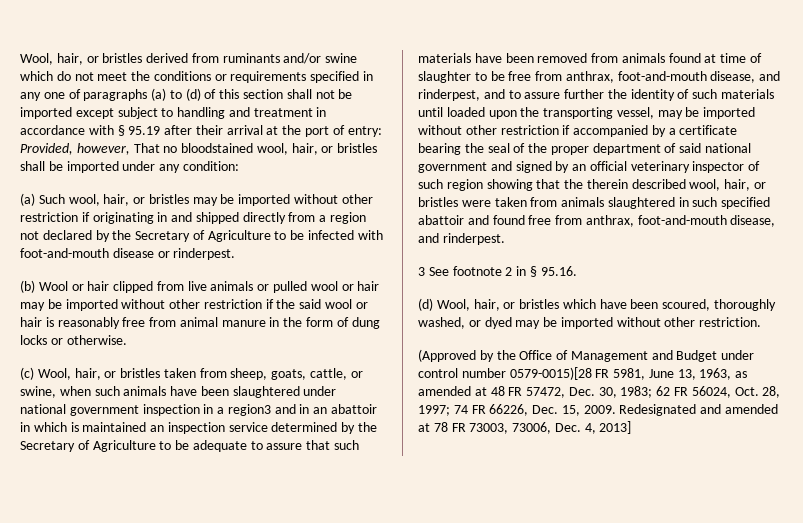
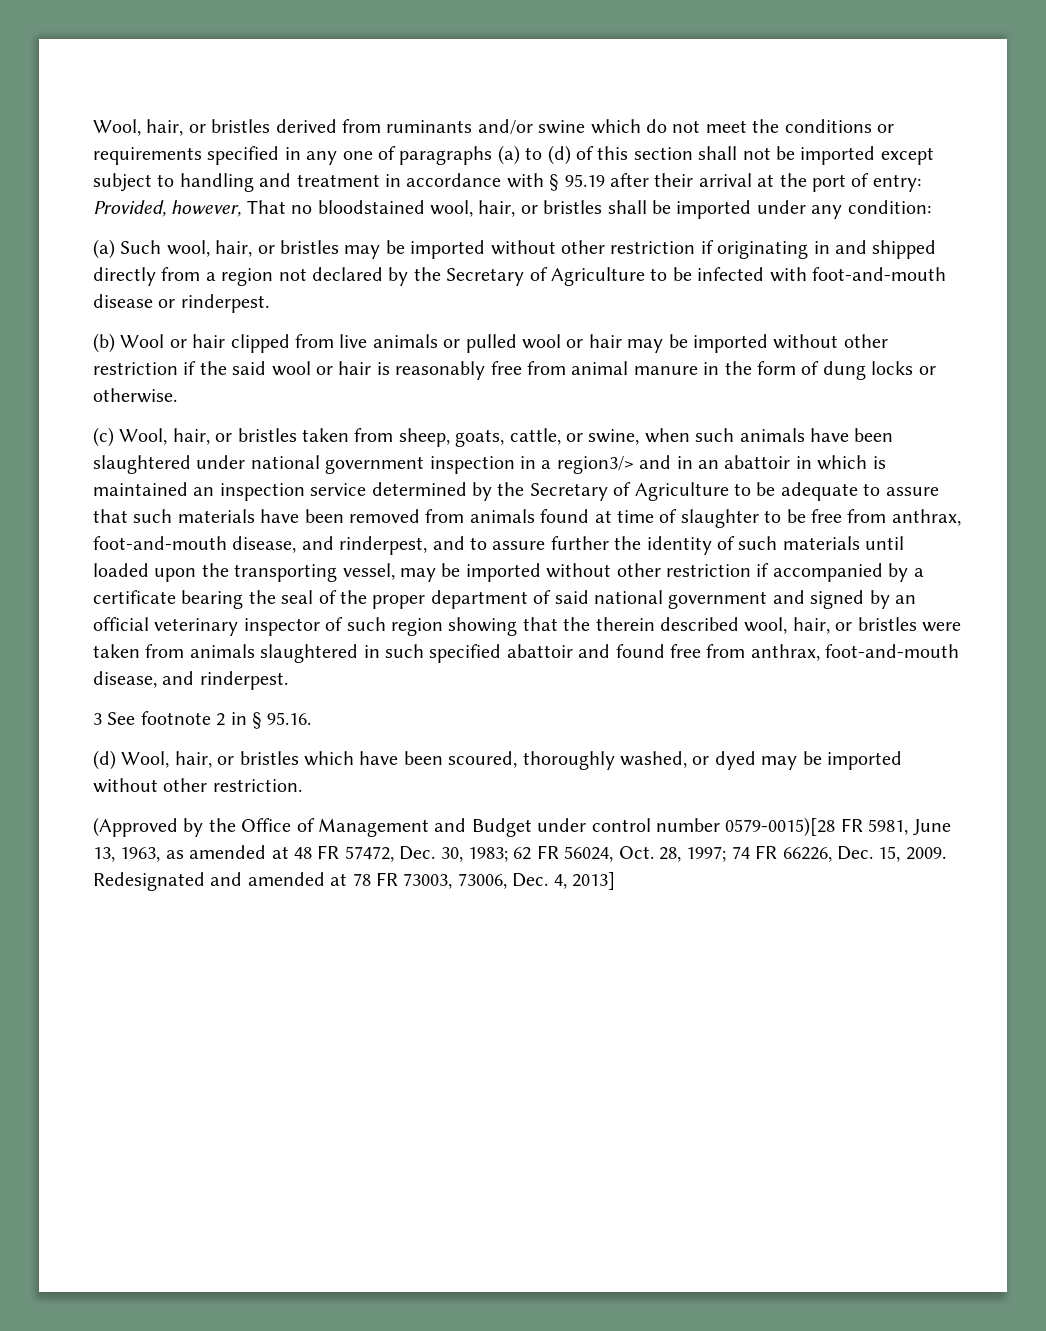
[227,404,271,416] region3 -> [556,456,634,474] region3/>

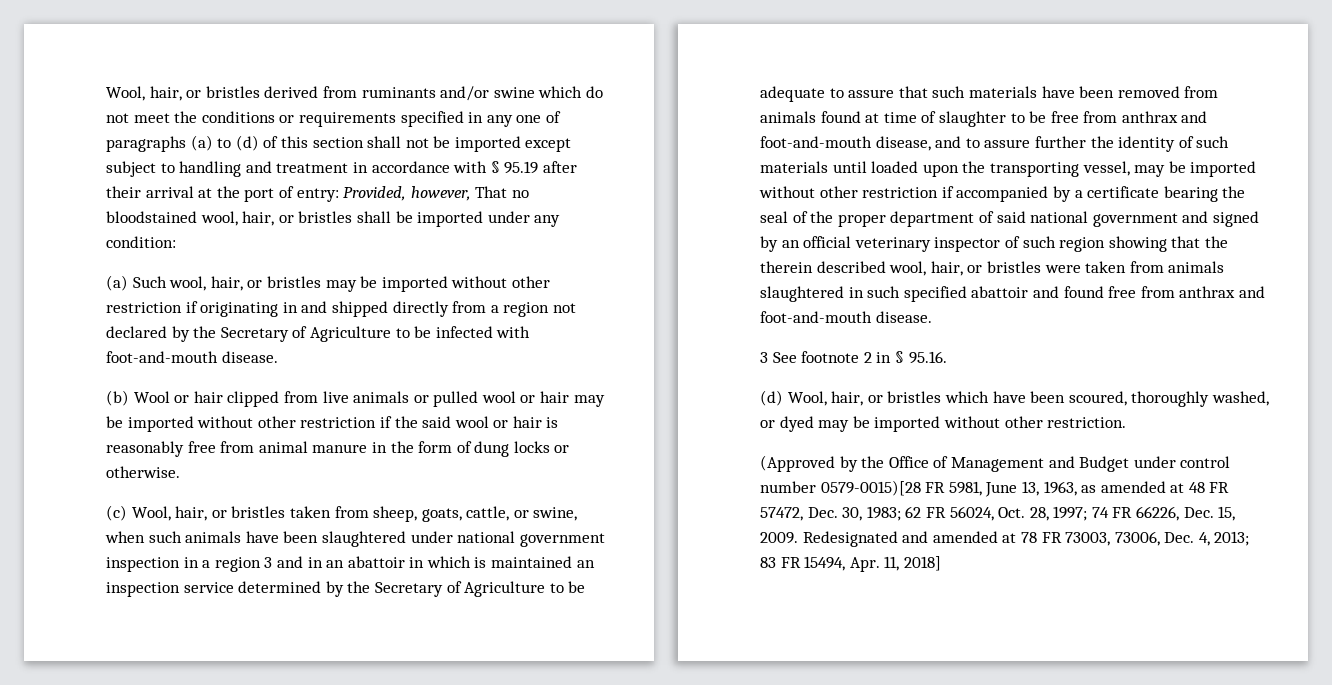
[93,294,269,313] disease or rinderpest. -> [221,351,278,363] disease.
[556,456,634,474] region3/> -> [214,557,273,572] region 3
[891,509,961,526] [93,536,465,555] anthrax, foot-and-mouth disease, and rinderpest, and -> [1121,111,1208,123] [760,136,962,151] anthrax and foot-and-mouth disease, and
[750,644,960,661] [93,671,288,690] anthrax, foot-and-mouth disease, and rinderpest. -> [1179,286,1265,298] [760,311,932,323] anthrax and foot-and-mouth disease.
[571,872,615,890] 2013] -> [1214,531,1250,546] [760,556,941,572] 2013; 83 FR 15494, Apr. 11, 2018]

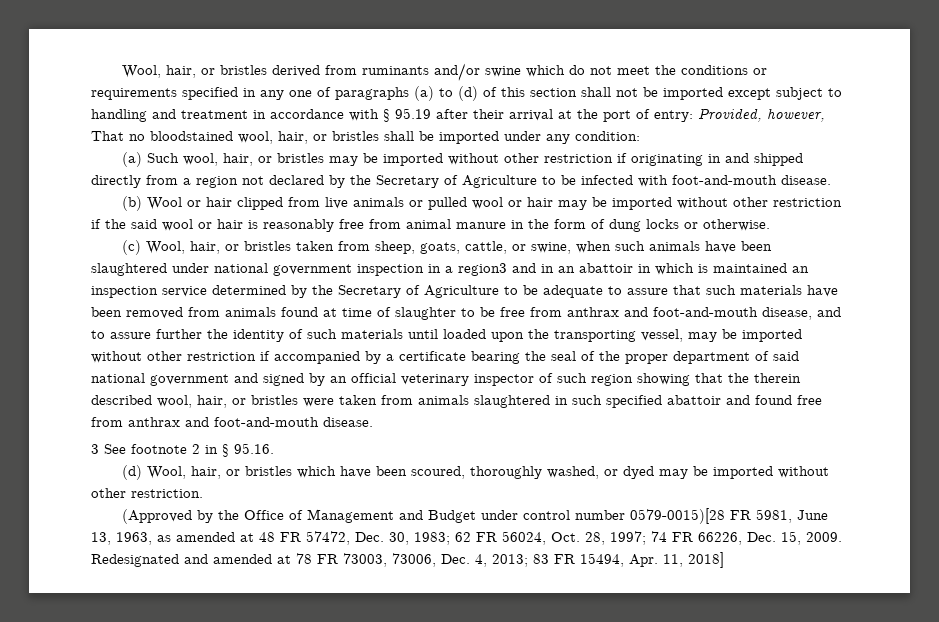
[214,557,273,572] region 3 -> [458,263,507,276] region3

